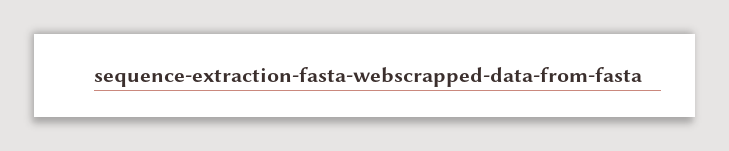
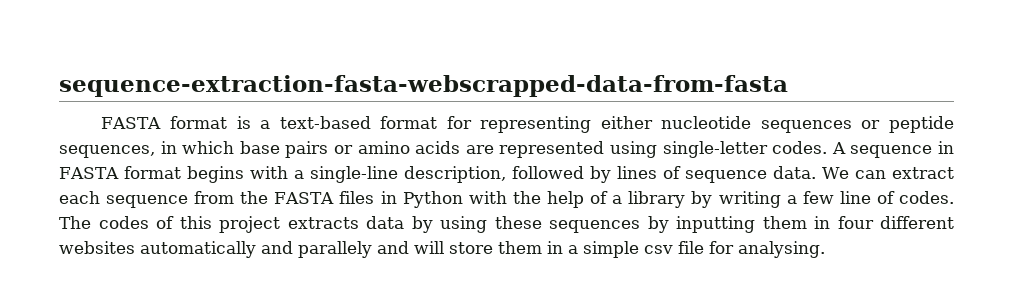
(642, 77) none -> [101,116,954,133] [59,141,955,158] [59,166,954,183] [59,191,954,208] [59,216,954,233] [59,241,825,258] // FASTA format is a text-based format for representing either nucleotide sequences or peptide sequences, in which base pairs or amino acids are represented using single-letter codes. A sequence in FASTA format begins with a single-line description, followed by lines of sequence data. We can extract each sequence from the FASTA files in Python with the help of a library by writing a few line of codes. The codes of this project extracts data by using these sequences by inputting them in four different websites automatically and parallely and will store them in a simple csv file for analysing.

